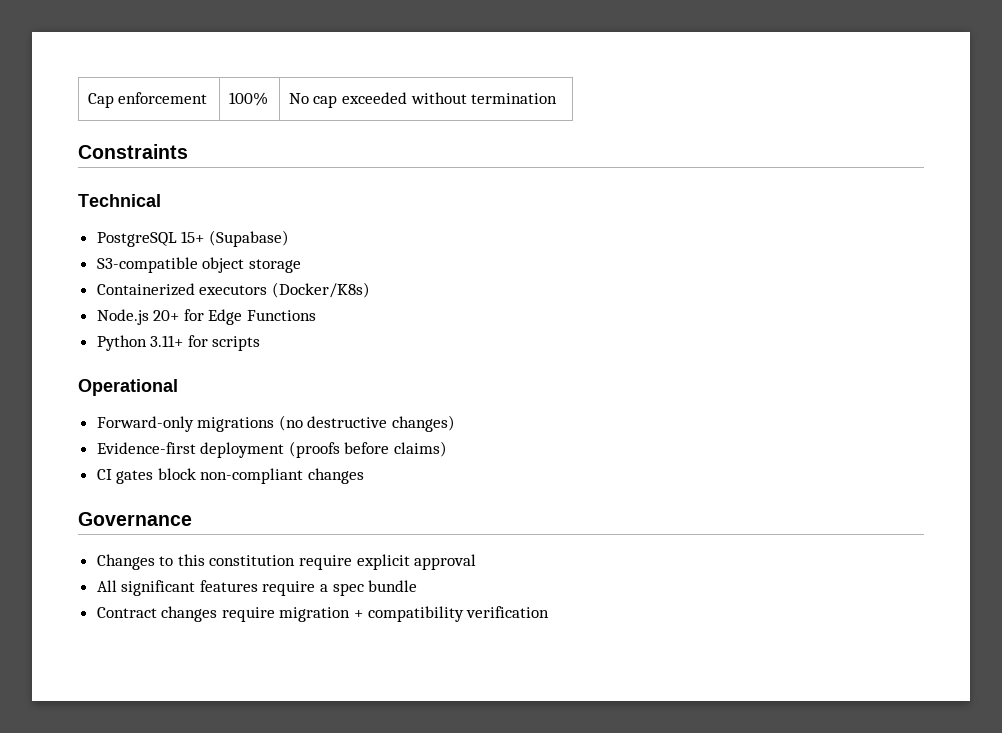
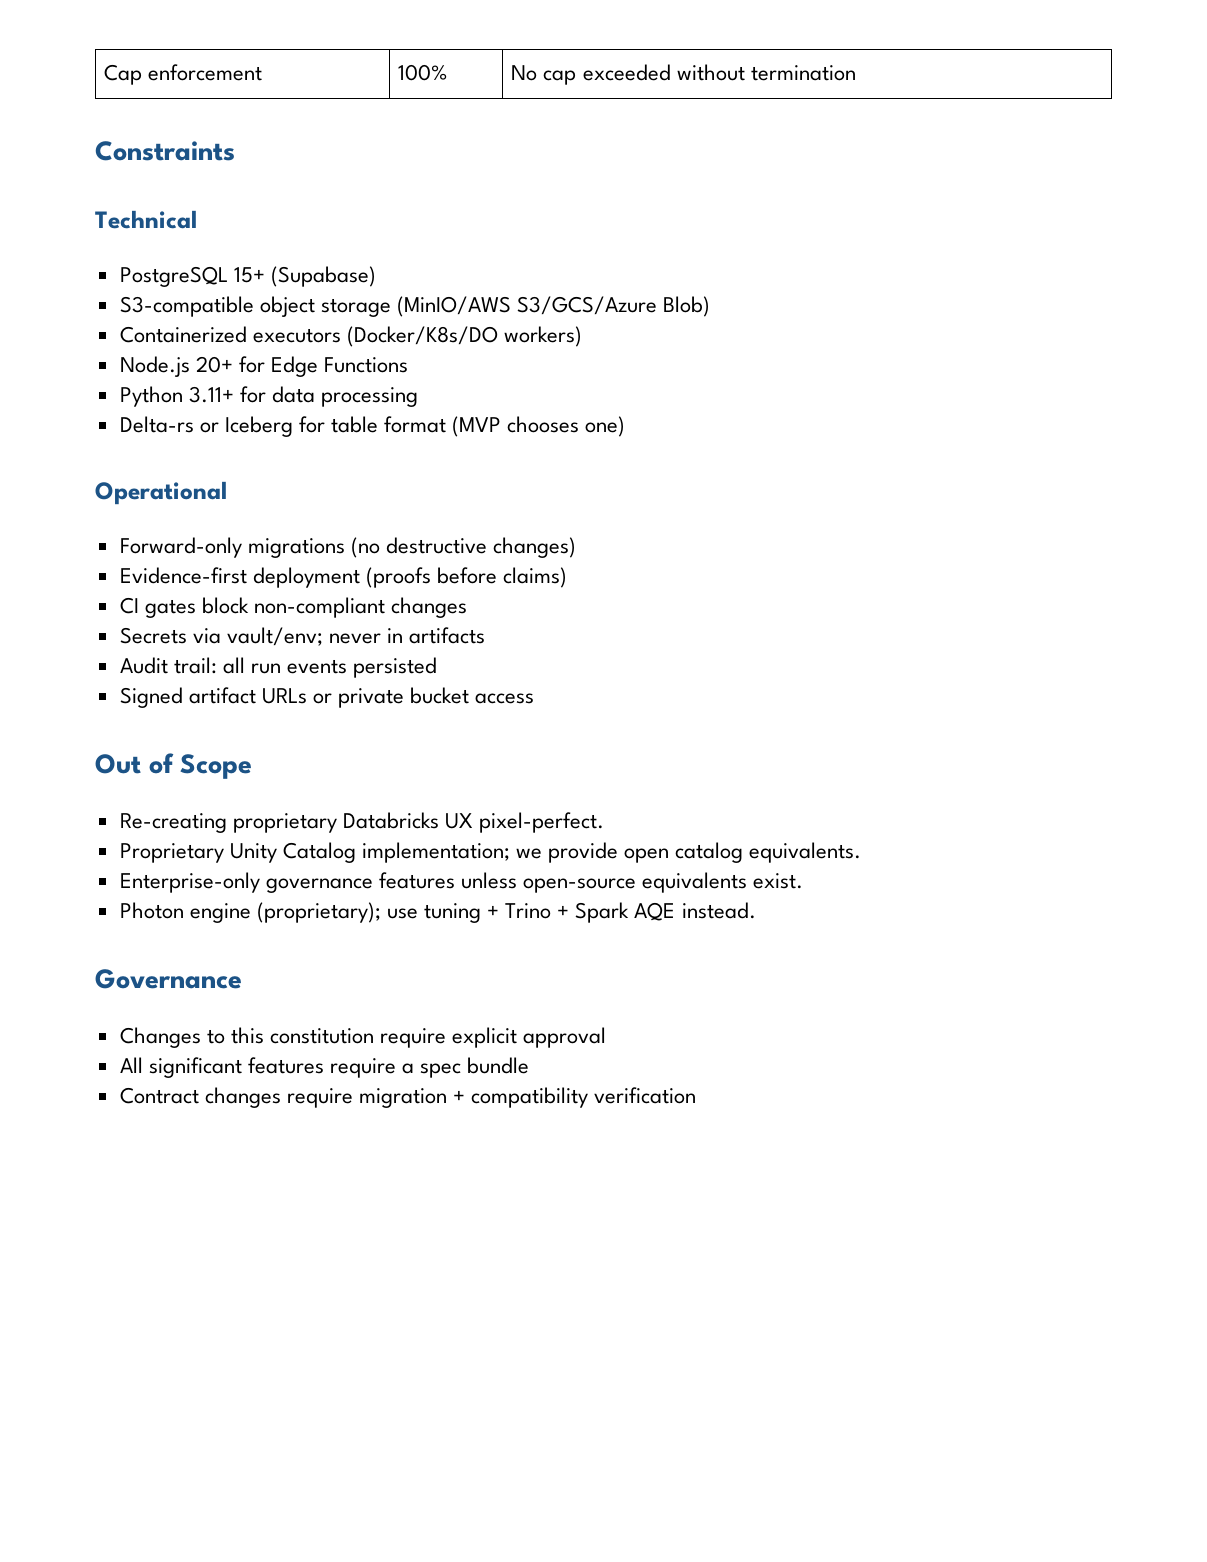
(301, 266) none -> [396,296,711,317] (MinIO/AWS S3/GCS/Azure Blob)
[271,282,370,298] (Docker/K8s) -> [346,326,582,347] (Docker/K8s/DO workers)
[212,336,261,351] scripts -> [271,386,419,407] [119,416,626,437] data processing // Delta-rs or Iceberg for table format (MVP chooses one)
(365, 476) none -> [119,627,486,646] [119,657,438,678] [119,687,535,708] [95,753,253,779] [119,812,605,833] [119,842,862,863] [119,872,804,893] [119,902,756,923] // Secrets via vault/env; never in artifacts // Audit trail: all run events persisted // Signed artifact URLs or private bucket access // Out of Scope // Re-creating proprietary Databricks UX pixel-perfect. // Proprietary Unity Catalog implementation; we provide open catalog equivalents. // Enterprise-only governance features unless open-source equivalents exist. // Photon engine (proprietary); use tuning + Trino + Spark AQE instead.

